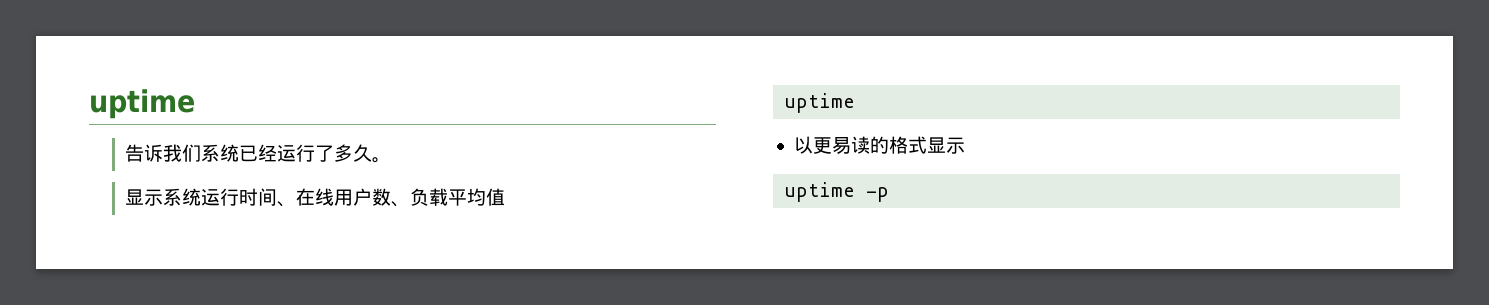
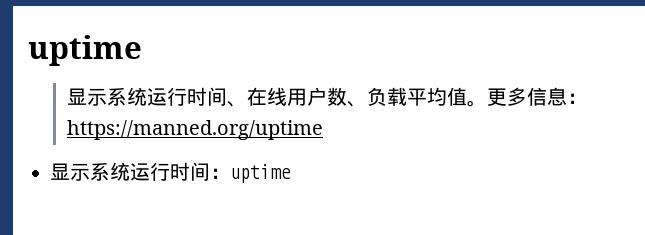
[89,89,195,119] [125,144,392,163] uptime // 告诉我们系统已经运行了多久。 -> [28,35,142,66] uptime
[784,93,856,113] [793,136,965,154] [784,182,890,202] // uptime // 以更易读的格式显示 // uptime -p -> [466,87,587,107] [66,120,323,140] [50,162,291,183] 。更多信息：https://manned.org/uptime // 显示系统运行时间：uptime

